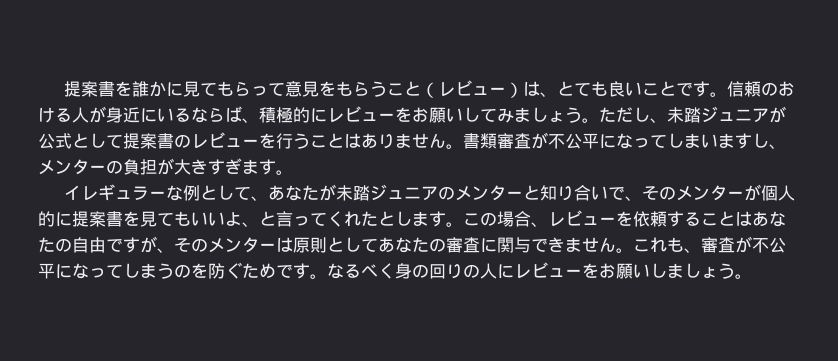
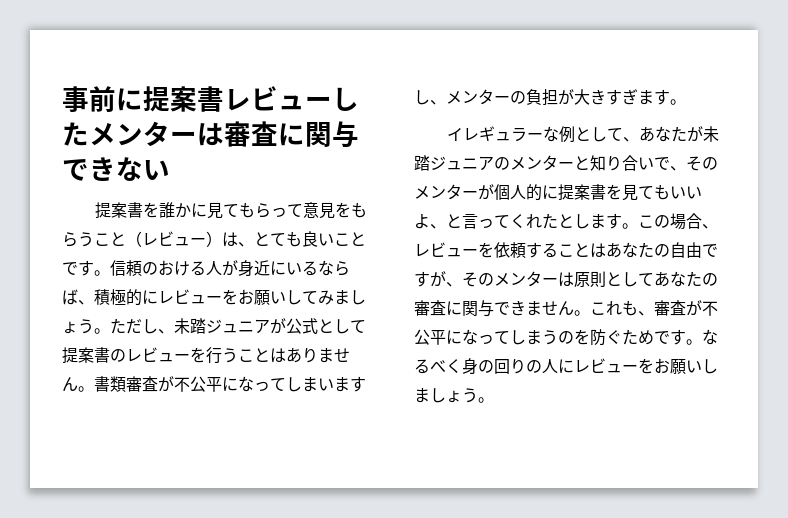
(64, 89) none -> [62,86,359,112] [62,121,359,148] [62,157,170,181] 事前に提案書レビューしたメンターは審査に関与できない //

